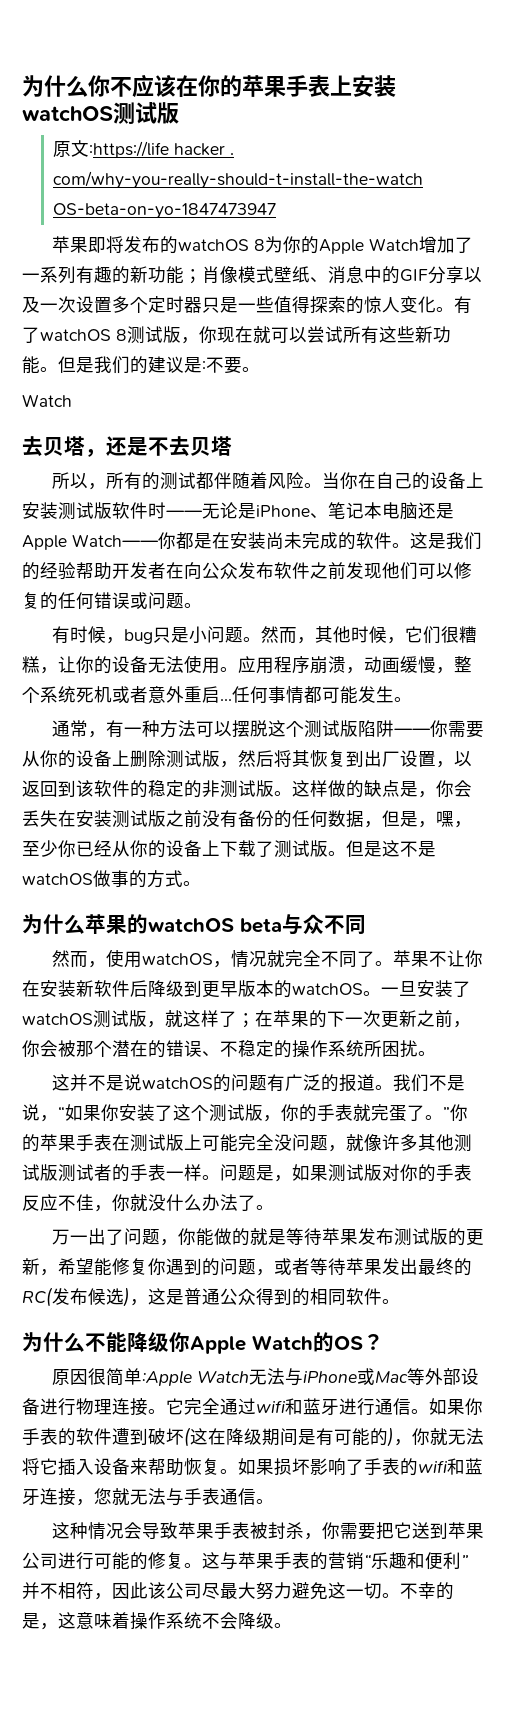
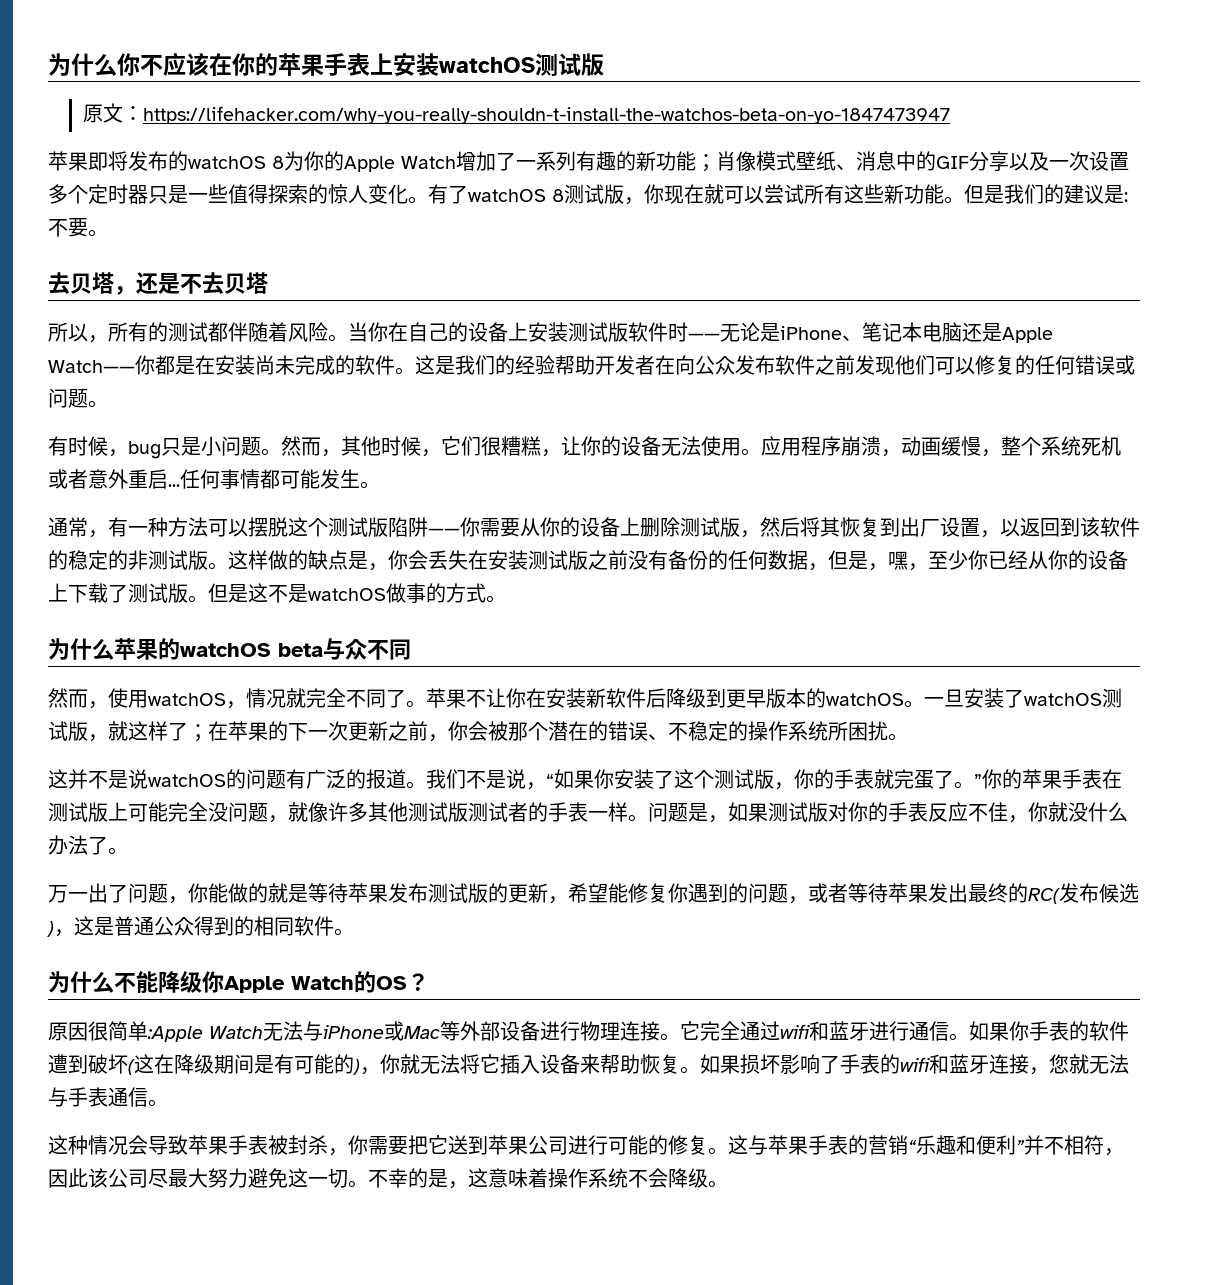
[89,141,235,158] [53,171,424,189] [53,203,277,219] :https://life hacker . com/why-you-really-should-t-install-the-watch OS-beta-on-yo-1847473947 -> [122,106,950,124] ：https://lifehacker.com/why-you-really-shouldn-t-install-the-watchos-beta-on-yo-1847473947
[22,394,72,407] // Watch -> (108, 233) none

